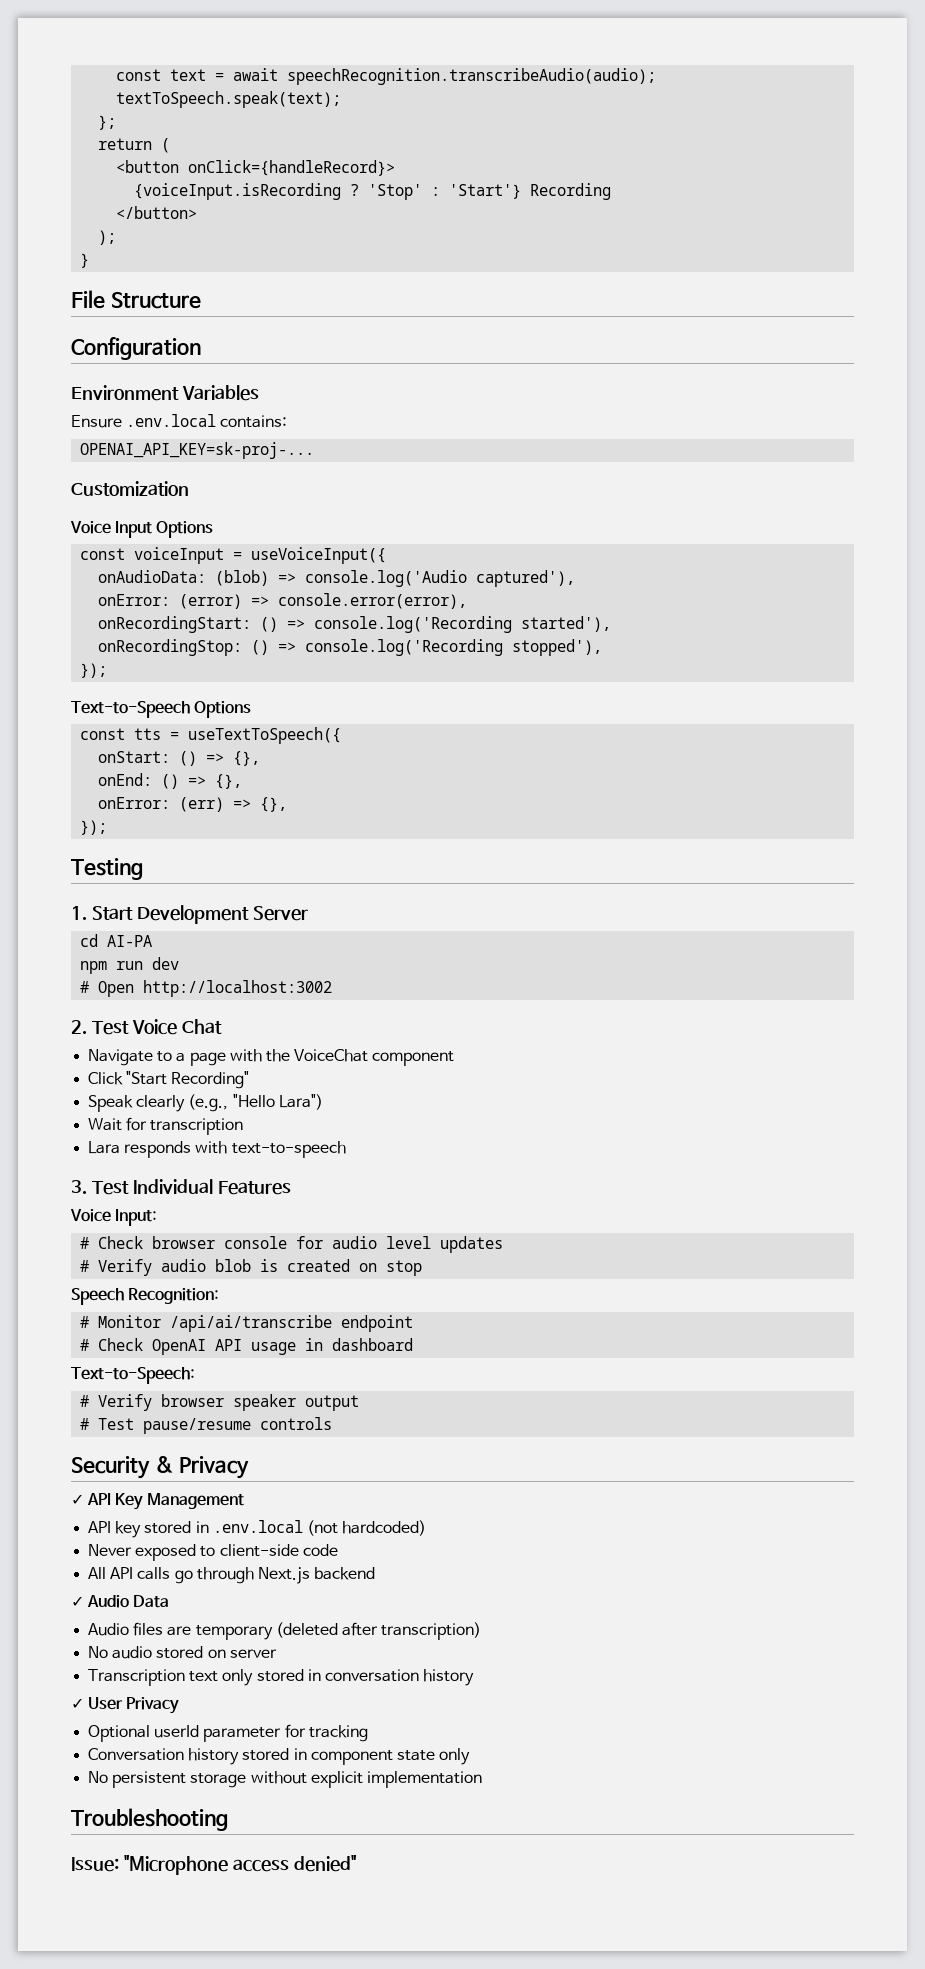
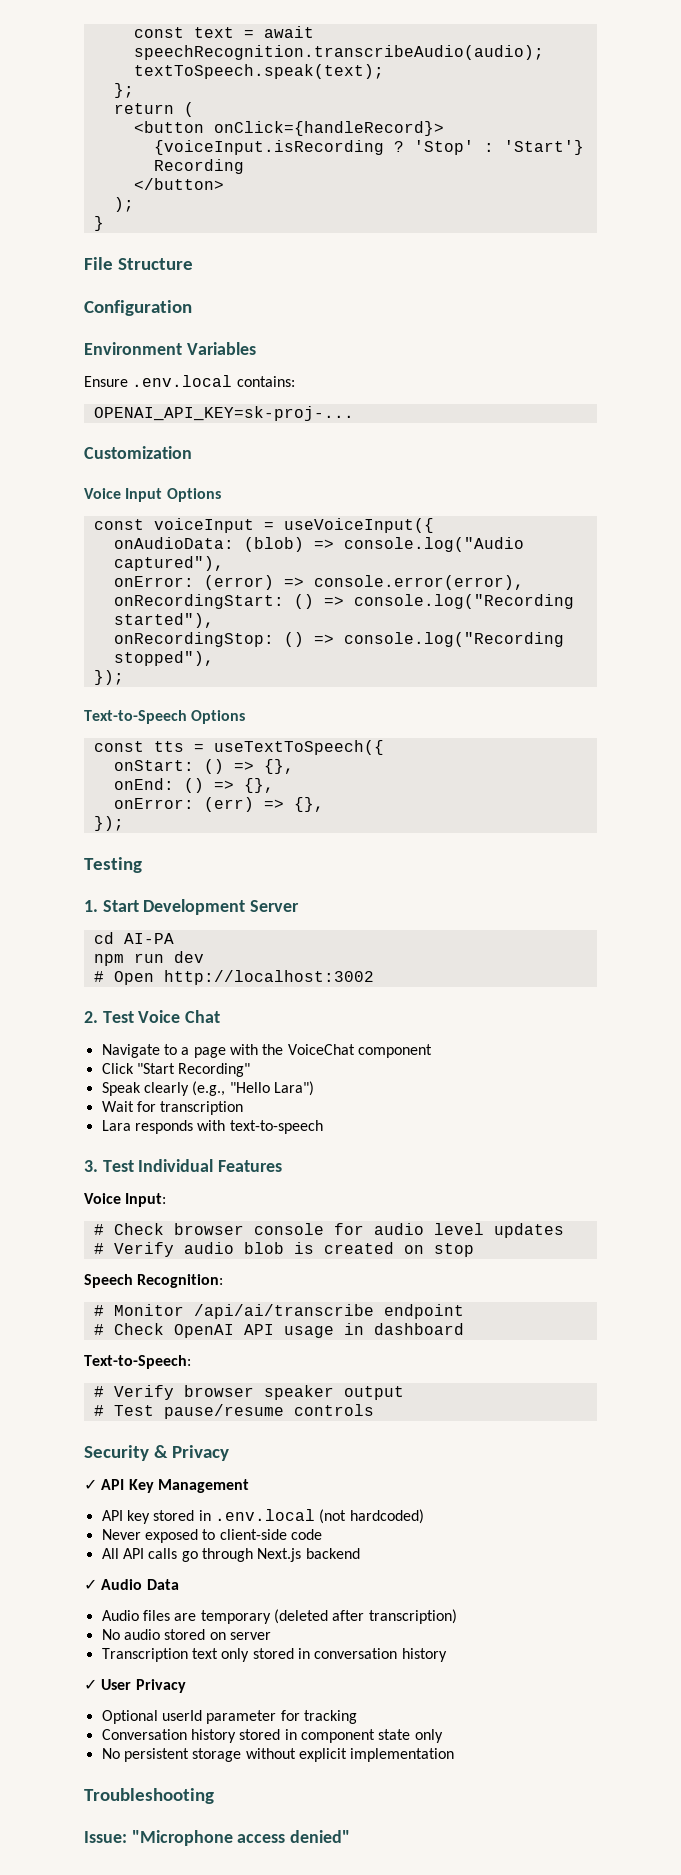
[305,570,576,587] console.log('Audio captured'), -> [343,537,524,552] [113,556,224,571] console.log("Audio captured"),
[314,616,612,633] console.log('Recording started'), -> [353,594,574,609] [113,613,214,628] console.log("Recording started"),
[305,639,603,656] console.log('Recording stopped'), -> [343,632,564,647] [113,651,214,666] console.log("Recording stopped"),

